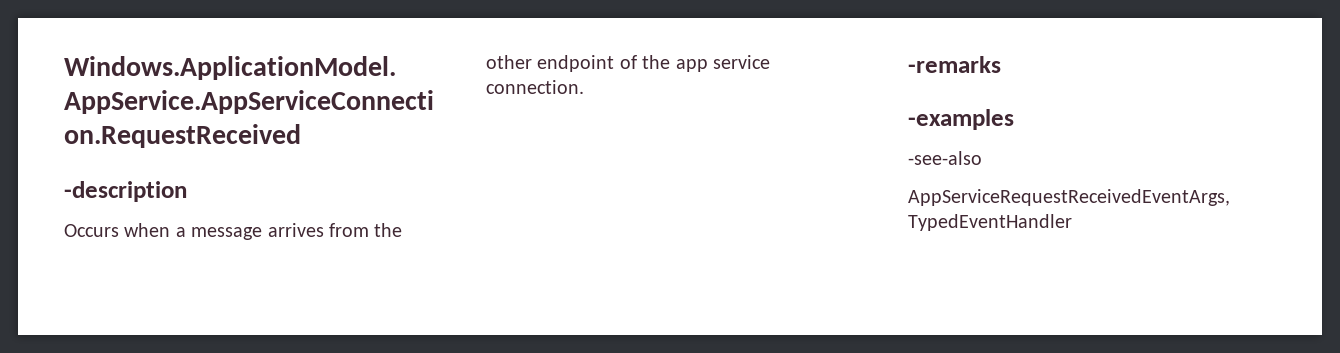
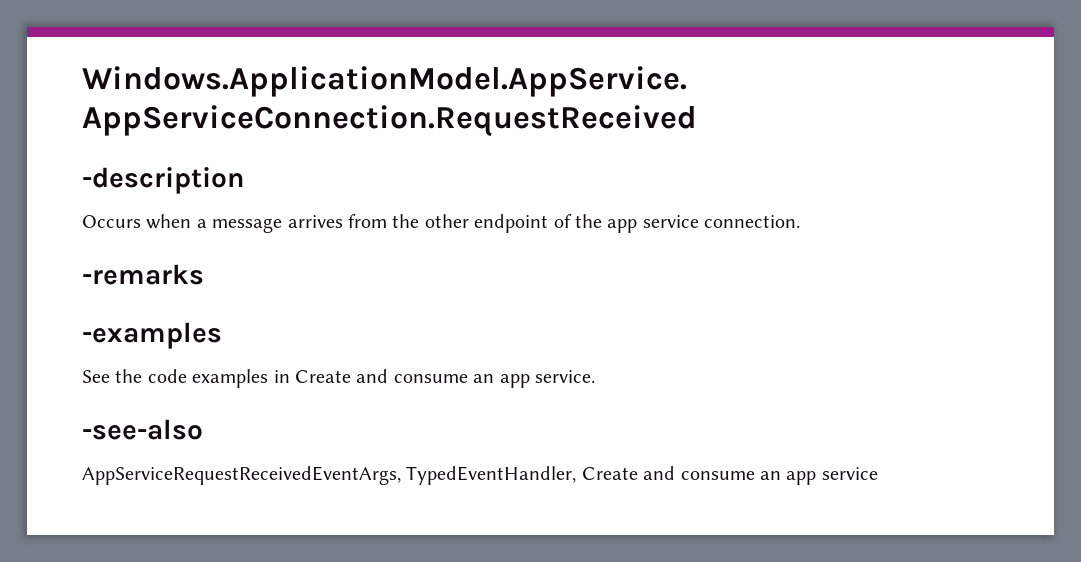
[908,151,982,165] [908,189,1230,206] [908,214,1072,231] -see-also // AppServiceRequestReceivedEventArgs, TypedEventHandler -> [82,369,595,388] [82,419,203,440] [82,466,878,485] See the code examples in Create and consume an app service. // -see-also // AppServiceRequestReceivedEventArgs, TypedEventHandler, Create and consume an app service

